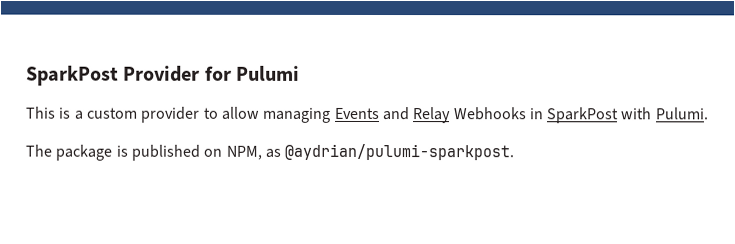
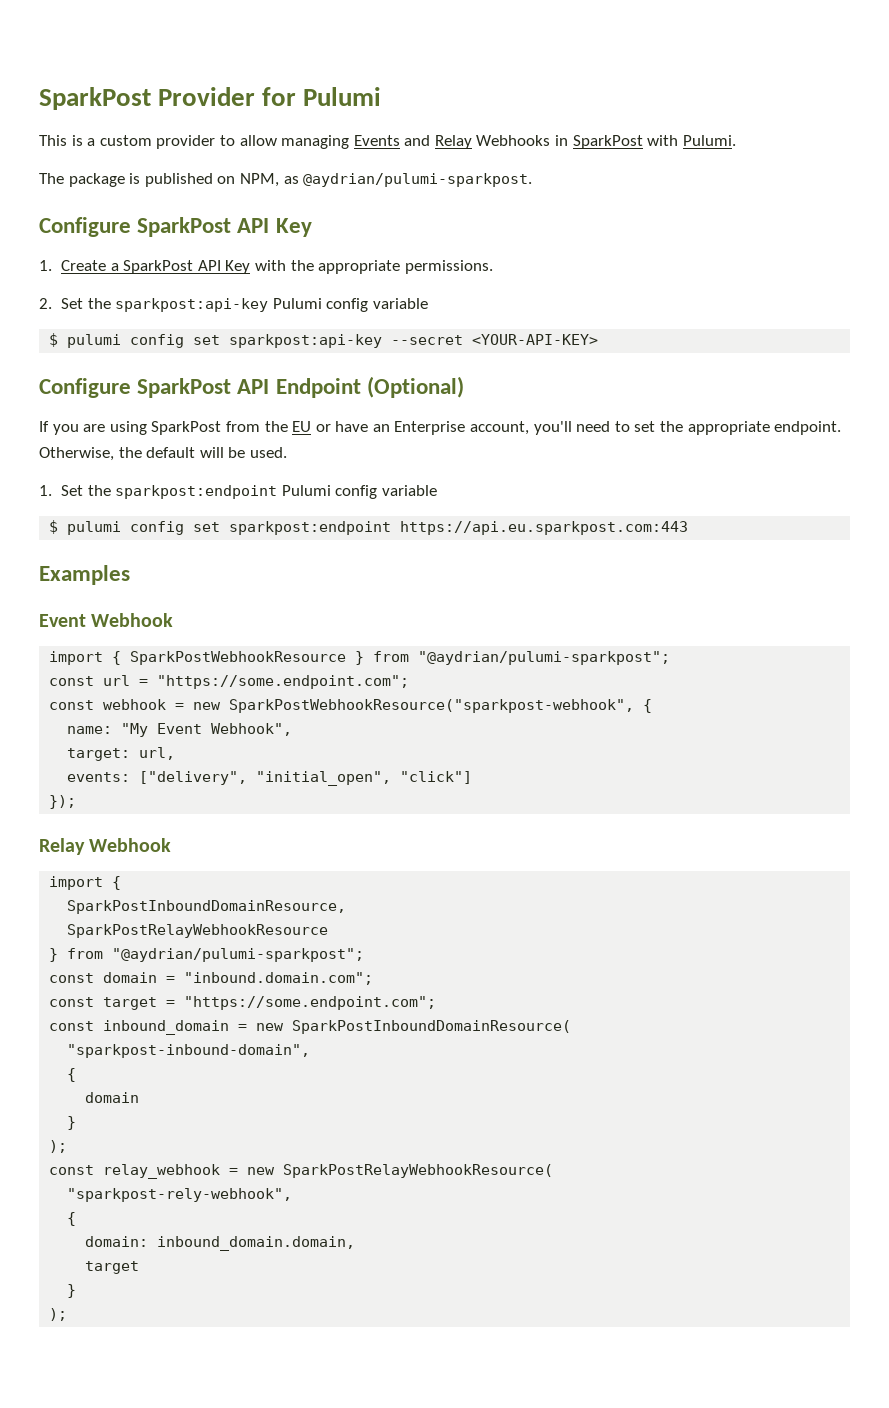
(515, 152) none -> [39,217,312,237] [39,260,493,274] [39,298,428,312] [49,333,599,348] [39,376,464,398] [39,421,842,435] [39,447,287,461] [39,485,437,499] [49,520,689,535] [39,565,130,585] [39,613,174,627] [49,651,671,665] [49,675,410,689] [49,699,653,713] [67,723,293,737] [67,747,176,761] [67,771,473,786] [49,795,77,809] [39,838,172,855] [49,876,122,890] [67,900,347,914] [67,924,329,938] [49,948,365,962] [49,972,374,985] [49,996,437,1010] [49,1020,572,1035] [67,1044,311,1058] [67,1068,77,1082] [85,1092,140,1103] [67,1116,77,1130] [49,1140,68,1153] [49,1164,554,1179] [67,1188,293,1202] [67,1212,77,1226] [85,1236,356,1251] [85,1261,140,1274] [67,1284,77,1298] [49,1308,68,1321] // Configure SparkPost API Key // 1. Create a SparkPost API Key with the appropriate permissions. // 2. Set the sparkpost:api-key Pulumi config variable // $ pulumi config set sparkpost:api-key --secret <YOUR-API-KEY> // Configure SparkPost API Endpoint (Optional) // If you are using SparkPost from the EU or have an Enterprise account, you'll need to set the appropriate endpoint. Otherwise, the default will be used. // 1. Set the sparkpost:endpoint Pulumi config variable // $ pulumi config set sparkpost:endpoint https://api.eu.sparkpost.com:443 // Examples // Event Webhook // import { SparkPostWebhookResource } from "@aydrian/pulumi-sparkpost"; // const url = "https://some.endpoint.com"; // const webhook = new SparkPostWebhookResource("sparkpost-webhook", { // name: "My Event Webhook", // target: url, // events: ["delivery", "initial_open", "click"] // }); // Relay Webhook // import { // SparkPostInboundDomainResource, // SparkPostRelayWebhookResource // } from "@aydrian/pulumi-sparkpost"; // const domain = "inbound.domain.com"; // const target = "https://some.endpoint.com"; // const inbound_domain = new SparkPostInboundDomainResource( // "sparkpost-inbound-domain", // { // domain // } // ); // const relay_webhook = new SparkPostRelayWebhookResource( // "sparkpost-rely-webhook", // { // domain: inbound_domain.domain, // target // } // );

